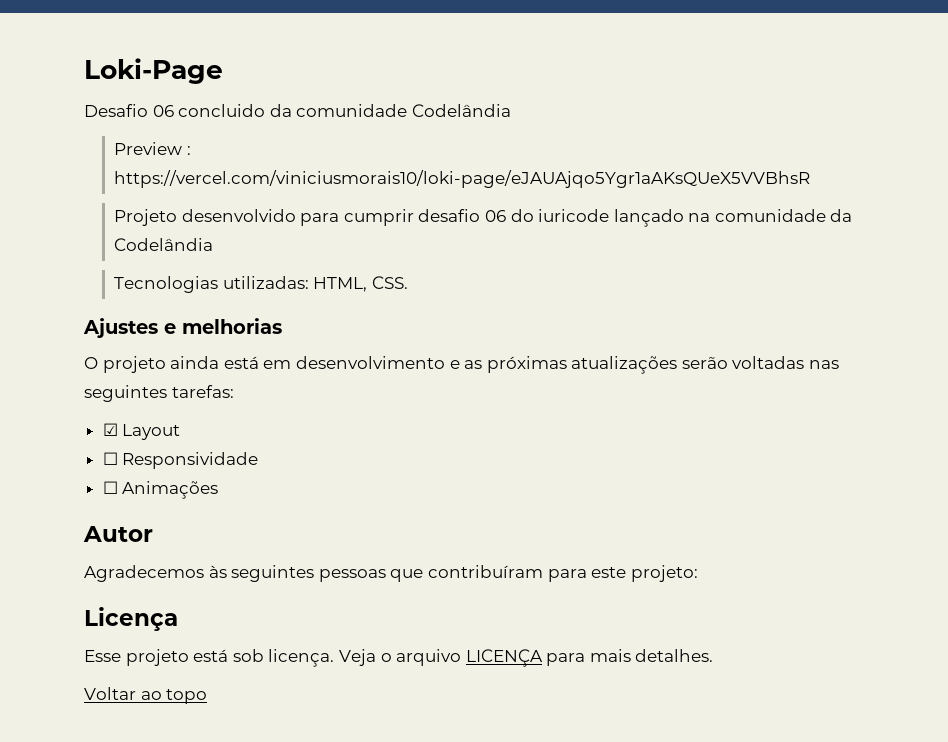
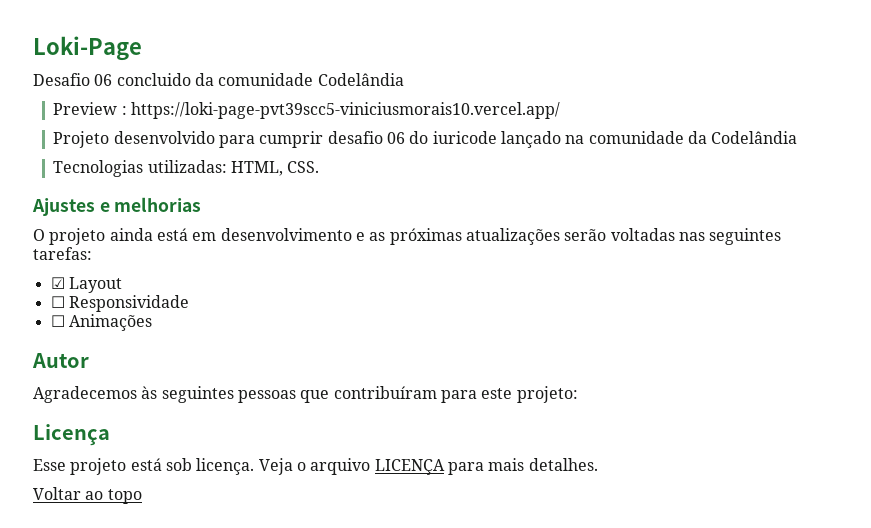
[113,170,810,188] https://vercel.com/viniciusmorais10/loki-page/eJAUAjqo5Ygr1aAKsQUeX5VVBhsR -> [130,102,560,119] https://loki-page-pvt39scc5-viniciusmorais10.vercel.app/

